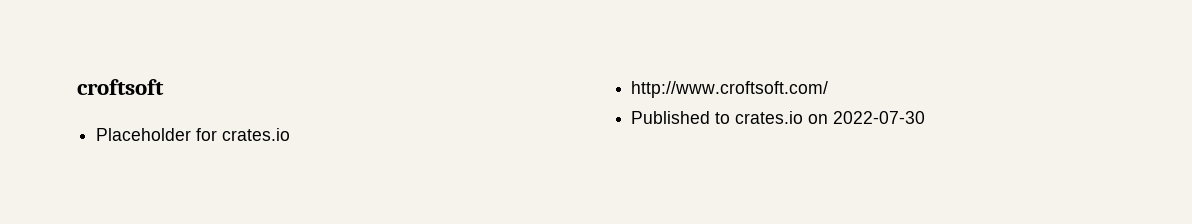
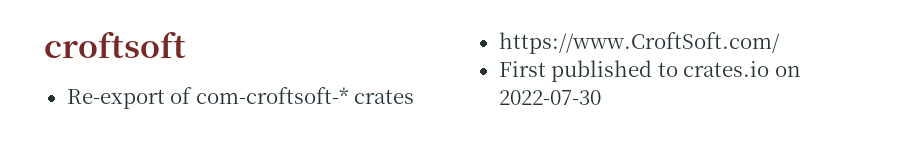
[96,128,291,141] [631,81,829,98] [631,111,711,124] Placeholder for crates.io // http://www.croftsoft.com/ // Published -> [66,87,415,109] [498,32,780,54] [498,60,653,82] Re-export of com-croftsoft-* crates // https://www.CroftSoft.com/ // First published

